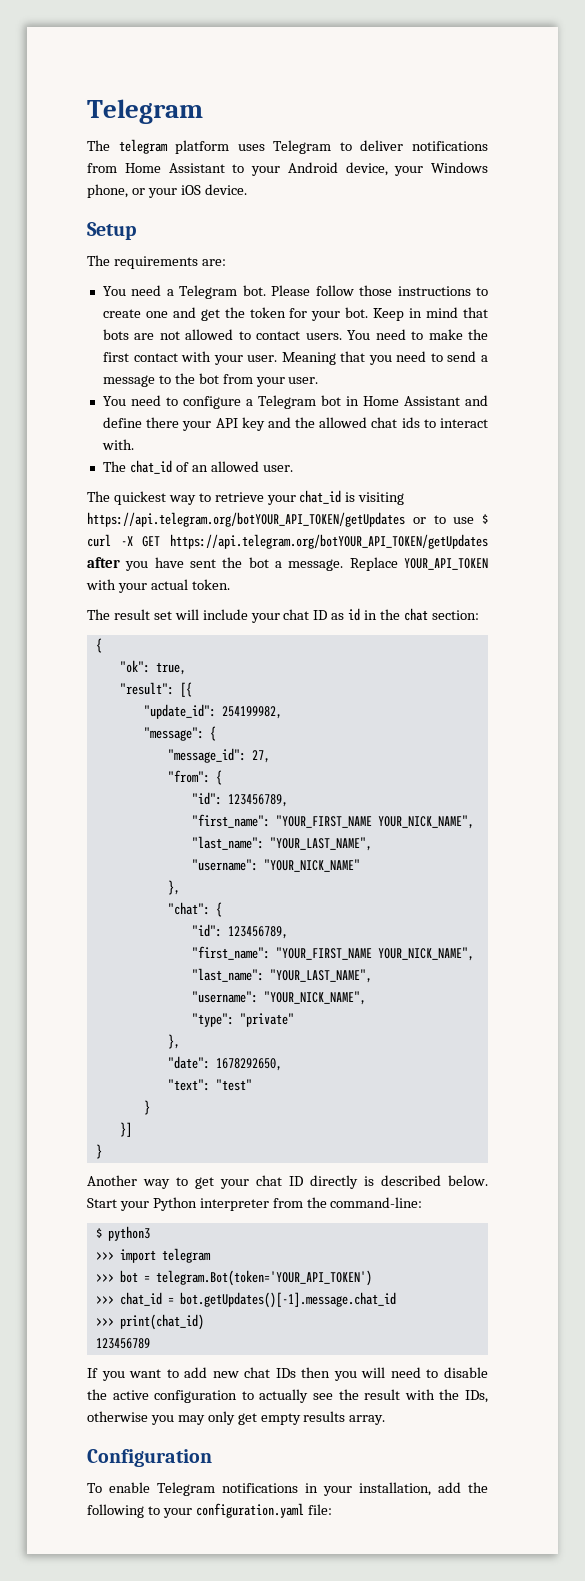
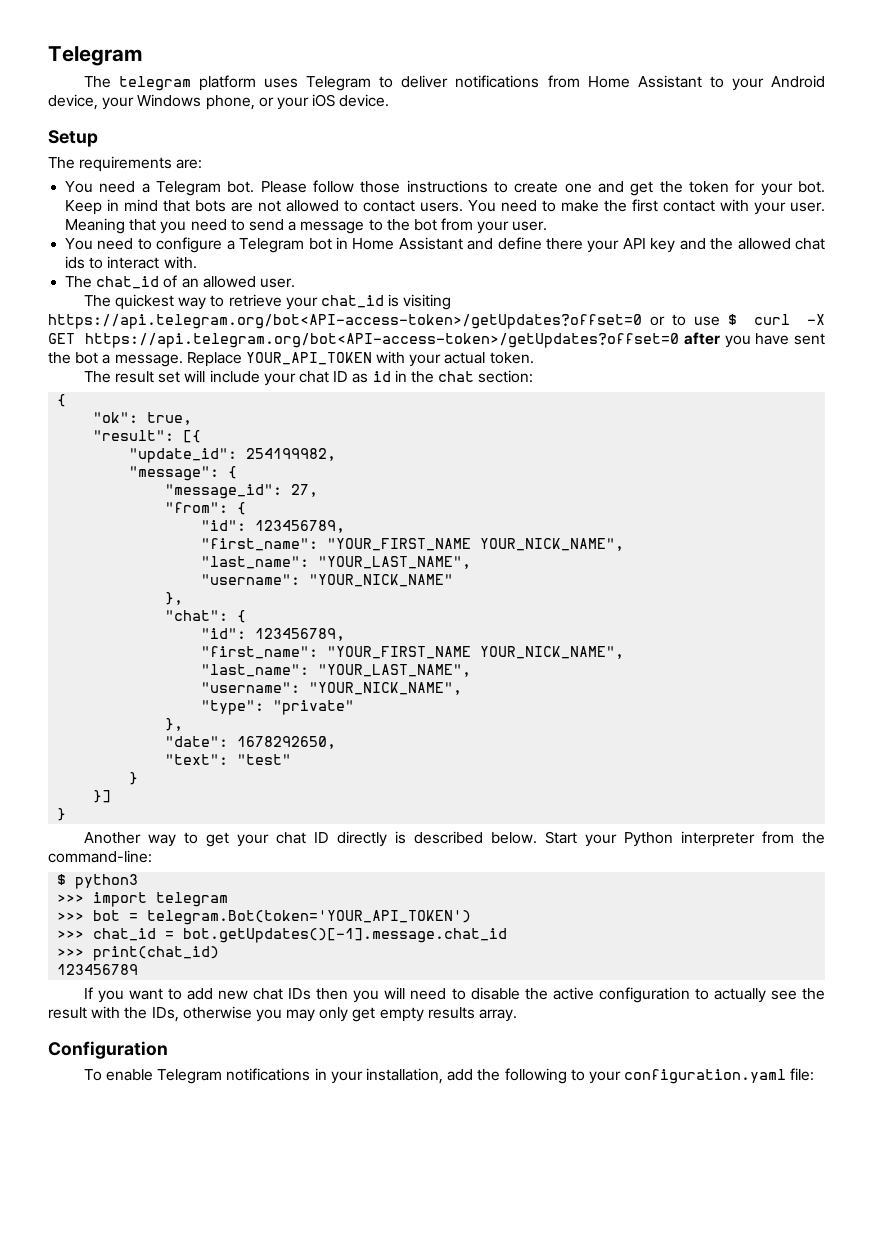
[87,512,405,527] https://api.telegram.org/botYOUR_API_TOKEN/getUpdates -> [48,314,642,329] https://api.telegram.org/bot<API-access-token>/getUpdates?offset=0
[170,534,488,549] https://api.telegram.org/botYOUR_API_TOKEN/getUpdates -> [85,333,680,348] https://api.telegram.org/bot<API-access-token>/getUpdates?offset=0

